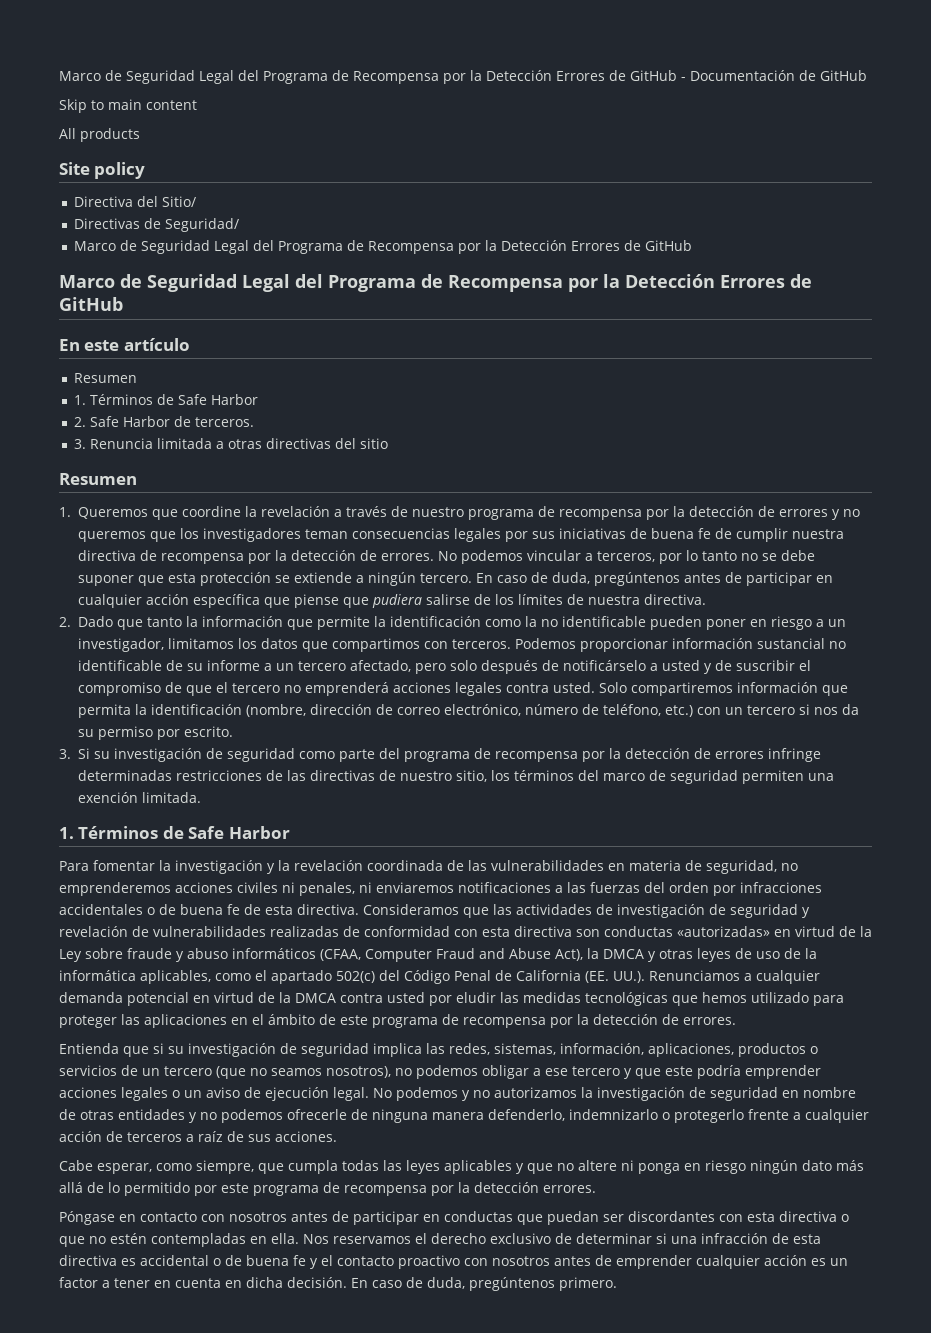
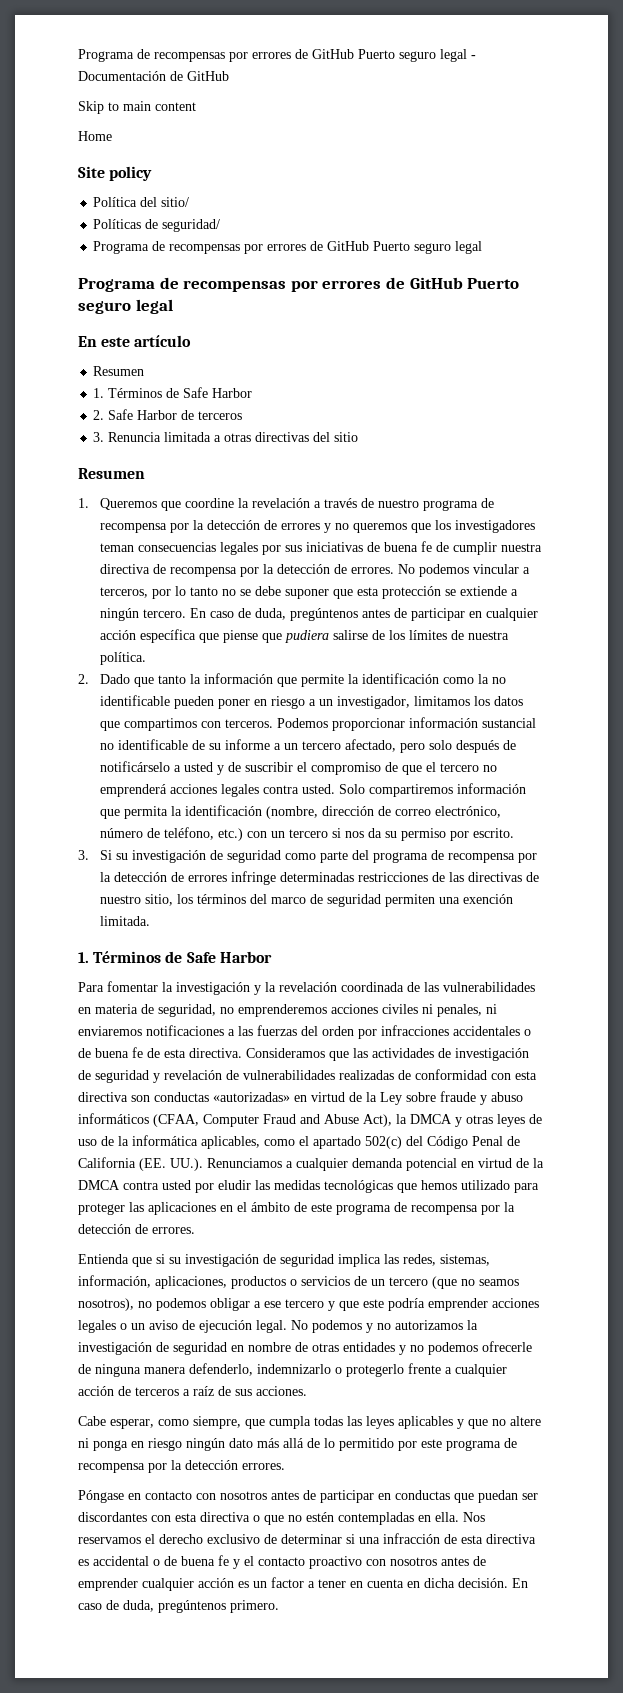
[59,70,677,84] Marco de Seguridad Legal del Programa de Recompensa por la Detección Errores de GitHub -> [78,49,467,62] Programa de recompensas por errores de GitHub Puerto seguro legal
[59,128,140,142] All products -> [78,131,112,141] Home
[74,196,197,207] [74,218,240,232] [74,240,693,254] [59,274,812,292] [59,297,123,311] Directiva del Sitio/ // Directivas de Seguridad/ // Marco de Seguridad Legal del Programa de Recompensa por la Detección Errores de GitHub // Marco de Seguridad Legal del Programa de Recompensa por la Detección Errores de GitHub -> [93,197,190,207] [93,219,221,232] [93,241,483,254] [78,277,520,292] [78,299,173,314] Política del sitio/ // Políticas de seguridad/ // Programa de recompensas por errores de GitHub Puerto seguro legal // Programa de recompensas por errores de GitHub Puerto seguro legal
[195,417,255,427] terceros. -> [198,411,243,420] terceros
[644,594,706,605] directiva. -> [99,652,146,665] política.

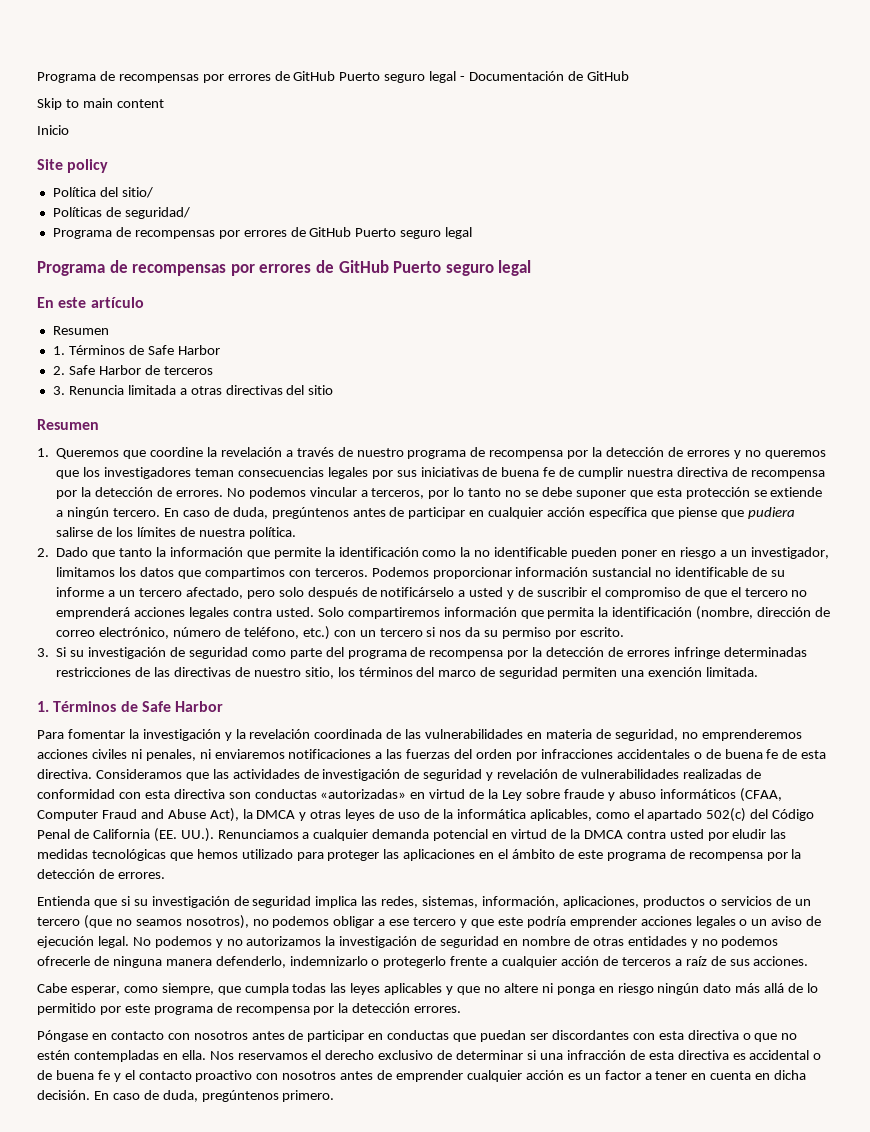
[78,131,112,141] Home -> [37,125,69,135] Inicio

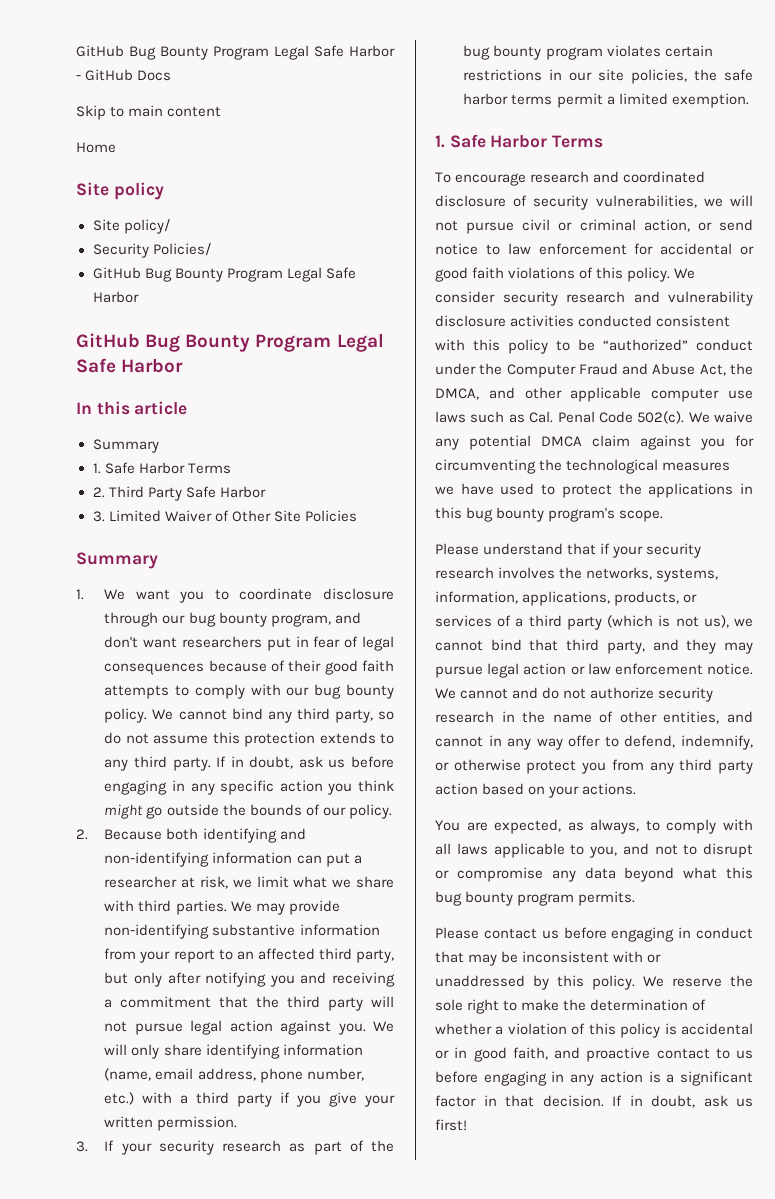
[37,71,629,83] Programa de recompensas por errores de GitHub Puerto seguro legal - Documentación de GitHub -> [76,45,395,60] [76,69,172,81] GitHub Bug Bounty Program Legal Safe Harbor - GitHub Docs
[37,125,69,135] Inicio -> [76,142,116,153] Home
[52,187,153,198] [52,207,190,219] [52,227,473,239] [37,260,532,276] [37,297,144,308] [52,326,109,335] [52,345,220,355] [52,365,213,375] [52,385,334,395] [37,419,99,430] [37,447,826,459] [56,467,825,479] [56,487,823,499] [56,507,795,519] [56,527,296,539] [37,547,829,559] [56,567,786,579] [56,587,808,599] [56,606,831,620] [56,626,624,640] [37,647,807,659] [56,667,758,679] [37,701,224,712] [37,729,802,741] [37,749,827,761] [37,769,761,781] [37,788,782,802] [37,808,815,822] [37,828,787,842] [37,849,802,861] [37,869,165,879] [37,896,811,908] [37,915,822,929] [37,936,779,948] [37,956,809,968] [37,983,819,995] [37,1003,462,1015] [37,1030,798,1042] [37,1050,822,1062] [37,1070,807,1082] [37,1090,335,1102] Política del sitio/ // Políticas de seguridad/ // Programa de recompensas por errores de GitHub Puerto seguro legal // Programa de recompensas por errores de GitHub Puerto seguro legal // En este artículo // Resumen // 1. Términos de Safe Harbor // 2. Safe Harbor de terceros // 3. Renuncia limitada a otras directivas del sitio // Resumen // 1. Queremos que coordine la revelación a través de nuestro programa de recompensa por la detección de errores y no queremos que los investigadores teman consecuencias legales por sus iniciativas de buena fe de cumplir nuestra directiva de recompensa por la detección de errores. No podemos vincular a terceros, por lo tanto no se debe suponer que esta protección se extiende a ningún tercero. En caso de duda, pregúntenos antes de participar en cualquier acción específica que piense que pudiera salirse de los límites de nuestra política. // 2. Dado que tanto la información que permite la identificación como la no identificable pueden poner en riesgo a un investigador, limitamos los datos que compartimos con terceros. Podemos proporcionar información sustancial no identificable de su informe a un tercero afectado, pero solo después de notificárselo a usted y de suscribir el compromiso de que el tercero no emprenderá acciones legales contra usted. Solo compartiremos información que permita la identificación (nombre, dirección de correo electrónico, número de teléfono, etc.) con un tercero si nos da su permiso por escrito. // 3. Si su investigación de seguridad como parte del programa de recompensa por la detección de errores infringe determinadas restricciones de las directivas de nuestro sitio, los términos del marco de seguridad permiten una exención limitada. // 1. Términos de Safe Harbor // Para fomentar la investigación y la revelación coordinada de las vulnerabilidades en materia de seguridad, no emprenderemos acciones civiles ni penales, ni enviaremos notificaciones a las fuerzas del orden por infracciones accidentales o de buena fe de esta directiva. Consideramos que las actividades de investigación de seguridad y revelación de vulnerabilidades realizadas de conformidad con esta directiva son conductas «autorizadas» en virtud de la Ley sobre fraude y abuso informáticos (CFAA, Computer Fraud and Abuse Act), la DMCA y otras leyes de uso de la informática aplicables, como el apartado 502(c) del Código Penal de California (EE. UU.). Renunciamos a cualquier demanda potencial en virtud de la DMCA contra usted por eludir las medidas tecnológicas que hemos utilizado para proteger las aplicaciones en el ámbito de este programa de recompensa por la detección de errores. // Entienda que si su investigación de seguridad implica las redes, sistemas, información, aplicaciones, productos o servicios de un tercero (que no seamos nosotros), no podemos obligar a ese tercero y que este podría emprender acciones legales o un aviso de ejecución legal. No podemos y no autorizamos la investigación de seguridad en nombre de otras entidades y no podemos ofrecerle de ninguna manera defenderlo, indemnizarlo o protegerlo frente a cualquier acción de terceros a raíz de sus acciones. // Cabe esperar, como siempre, que cumpla todas las leyes aplicables y que no altere ni ponga en riesgo ningún dato más allá de lo permitido por este programa de recompensa por la detección errores. // Póngase en contacto con nosotros antes de participar en conductas que puedan ser discordantes con esta directiva o que no estén contempladas en ella. Nos reservamos el derecho exclusivo de determinar si una infracción de esta directiva es accidental o de buena fe y el contacto proactivo con nosotros antes de emprender cualquier acción es un factor a tener en cuenta en dicha decisión. En caso de duda, pregúntenos primero. -> [92,219,170,234] [92,243,211,258] [92,267,356,282] [92,291,139,303] [76,333,384,352] [76,358,184,373] [76,401,188,415] [92,439,159,453] [92,462,231,474] [92,486,266,501] [92,510,357,522] [76,552,158,569] [76,588,394,603] [104,612,361,627] [104,636,394,651] [104,660,394,675] [104,684,394,699] [104,708,394,723] [104,732,395,747] [104,756,394,771] [104,780,394,795] [104,804,392,819] [76,828,306,843] [104,852,362,867] [104,876,394,889] [104,900,340,915] [104,924,380,939] [104,948,394,963] [104,972,395,987] [104,996,395,1011] [104,1020,394,1035] [104,1044,363,1059] [104,1068,364,1083] [104,1092,395,1107] [104,1116,238,1131] [76,1140,395,1155] [463,45,713,60] [463,69,753,84] [463,93,749,108] [435,134,604,148] [435,171,706,186] [435,195,753,210] [435,219,753,234] [435,243,754,255] [435,267,696,282] [435,291,753,306] [435,315,731,327] [435,339,753,354] [435,363,753,378] [435,387,753,402] [435,411,753,424] [435,435,754,450] [435,459,731,474] [435,483,753,498] [435,507,664,522] [435,543,702,558] [435,567,719,582] [435,591,698,606] [435,615,753,630] [435,639,753,654] [435,663,753,678] [435,687,714,702] [435,711,753,724] [435,735,753,750] [435,759,753,774] [435,783,637,798] [435,819,753,834] [435,843,753,858] [435,867,753,882] [435,891,636,906] [435,927,753,942] [435,951,662,966] [435,975,753,990] [435,999,707,1014] [435,1023,753,1038] [435,1047,753,1062] [435,1071,753,1086] [435,1095,753,1108] [435,1119,467,1131] Site policy/ // Security Policies/ // GitHub Bug Bounty Program Legal Safe Harbor // GitHub Bug Bounty Program Legal Safe Harbor // In this article // Summary // 1. Safe Harbor Terms // 2. Third Party Safe Harbor // 3. Limited Waiver of Other Site Policies // Summary // 1. We want you to coordinate disclosure through our bug bounty program, and don't want researchers put in fear of legal consequences because of their good faith attempts to comply with our bug bounty policy. We cannot bind any third party, so do not assume this protection extends to any third party. If in doubt, ask us before engaging in any specific action you think might go outside the bounds of our policy. // 2. Because both identifying and non-identifying information can put a researcher at risk, we limit what we share with third parties. We may provide non-identifying substantive information from your report to an affected third party, but only after notifying you and receiving a commitment that the third party will not pursue legal action against you. We will only share identifying information (name, email address, phone number, etc.) with a third party if you give your written permission. // 3. If your security research as part of the bug bounty program violates certain restrictions in our site policies, the safe harbor terms permit a limited exemption. // 1. Safe Harbor Terms // To encourage research and coordinated disclosure of security vulnerabilities, we will not pursue civil or criminal action, or send notice to law enforcement for accidental or good faith violations of this policy. We consider security research and vulnerability disclosure activities conducted consistent with this policy to be “authorized” conduct under the Computer Fraud and Abuse Act, the DMCA, and other applicable computer use laws such as Cal. Penal Code 502(c). We waive any potential DMCA claim against you for circumventing the technological measures we have used to protect the applications in this bug bounty program's scope. // Please understand that if your security research involves the networks, systems, information, applications, products, or services of a third party (which is not us), we cannot bind that third party, and they may pursue legal action or law enforcement notice. We cannot and do not authorize security research in the name of other entities, and cannot in any way offer to defend, indemnify, or otherwise protect you from any third party action based on your actions. // You are expected, as always, to comply with all laws applicable to you, and not to disrupt or compromise any data beyond what this bug bounty program permits. // Please contact us before engaging in conduct that may be inconsistent with or unaddressed by this policy. We reserve the sole right to make the determination of whether a violation of this policy is accidental or in good faith, and proactive contact to us before engaging in any action is a significant factor in that decision. If in doubt, ask us first!

